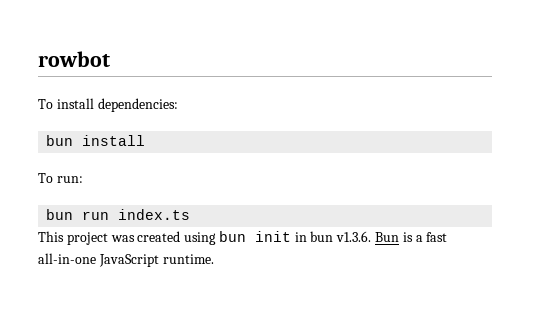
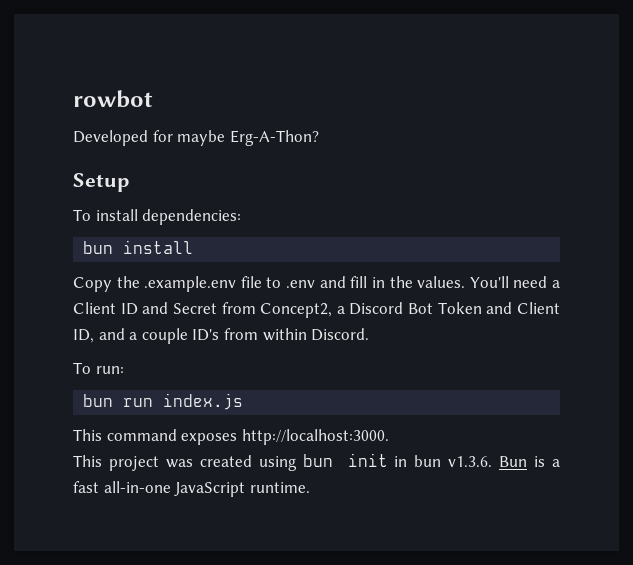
(110, 59) none -> [73,130,319,146] [73,173,130,192] // Developed for maybe Erg-A-Thon? // Setup
(146, 140) none -> [73,276,561,292] [73,302,560,318] [73,328,370,344] // Copy the .example.env file to .env and fill in the values. You'll need a Client ID and Secret from Concept2, a Discord Bot Token and Client ID, and a couple ID's from within Discord.
[118,209,191,220] index.ts -> [163,393,244,410] [73,429,389,445] index.js // This command exposes http://localhost:3000.

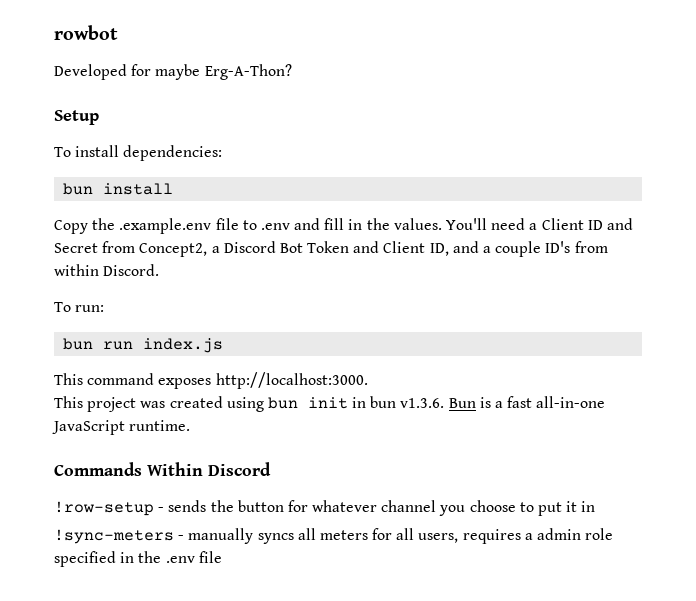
(310, 487) none -> [54,462,271,476] [54,500,596,516] [54,528,614,544] [54,551,222,567] // Commands Within Discord // !row-setup - sends the button for whatever channel you choose to put it in // !sync-meters - manually syncs all meters for all users, requires a admin role specified in the .env file

